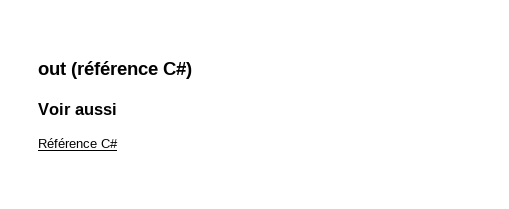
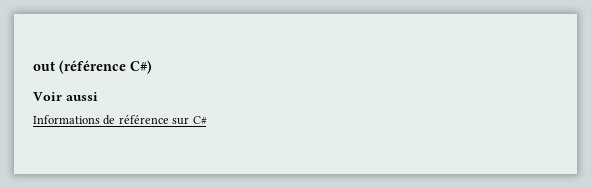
[38,138,97,148] Référence -> [33,115,190,125] Informations de référence sur

